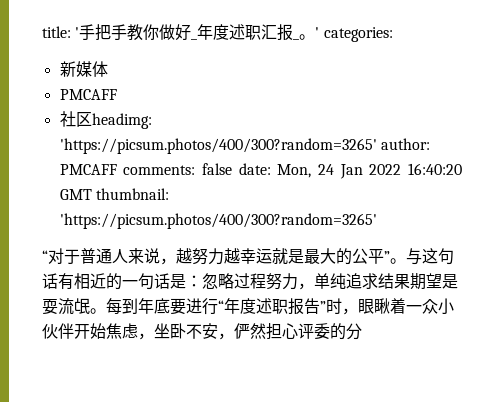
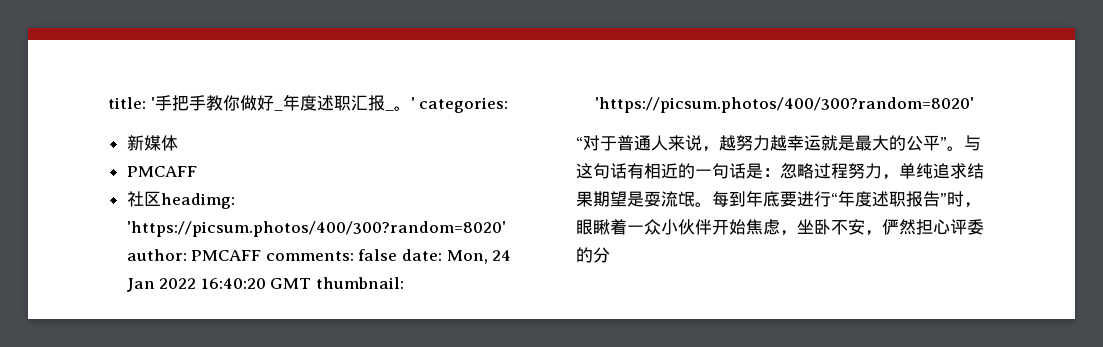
[59,138,377,154] 'https://picsum.photos/400/300?random=3265' -> [126,221,506,237] 'https://picsum.photos/400/300?random=8020'
[59,213,377,229] 'https://picsum.photos/400/300?random=3265' -> [594,97,974,113] 'https://picsum.photos/400/300?random=8020'

